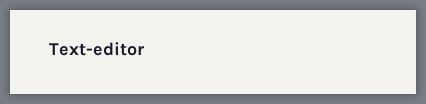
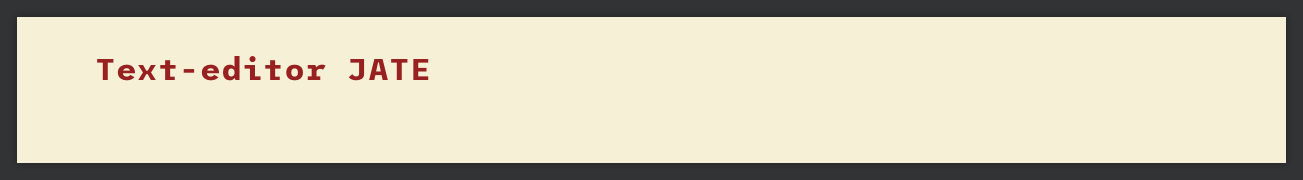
(144, 49) none -> [347,59,431,81] JATE

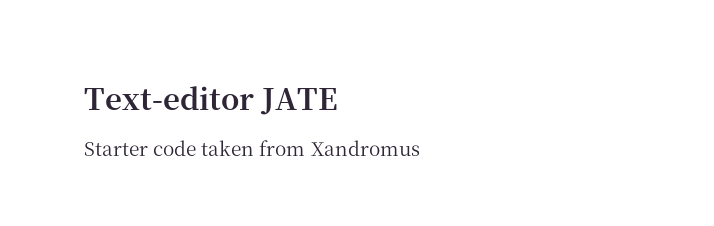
(431, 70) none -> [84,140,420,156] // Starter code taken from Xandromus

